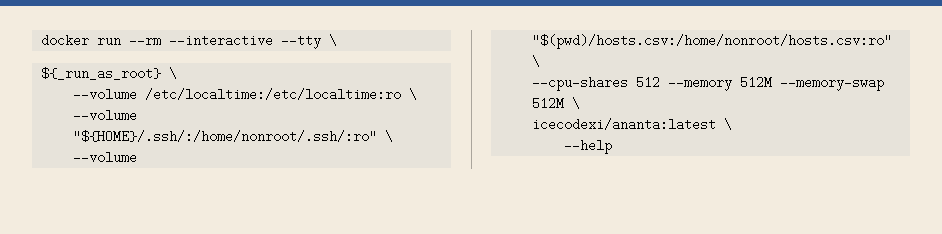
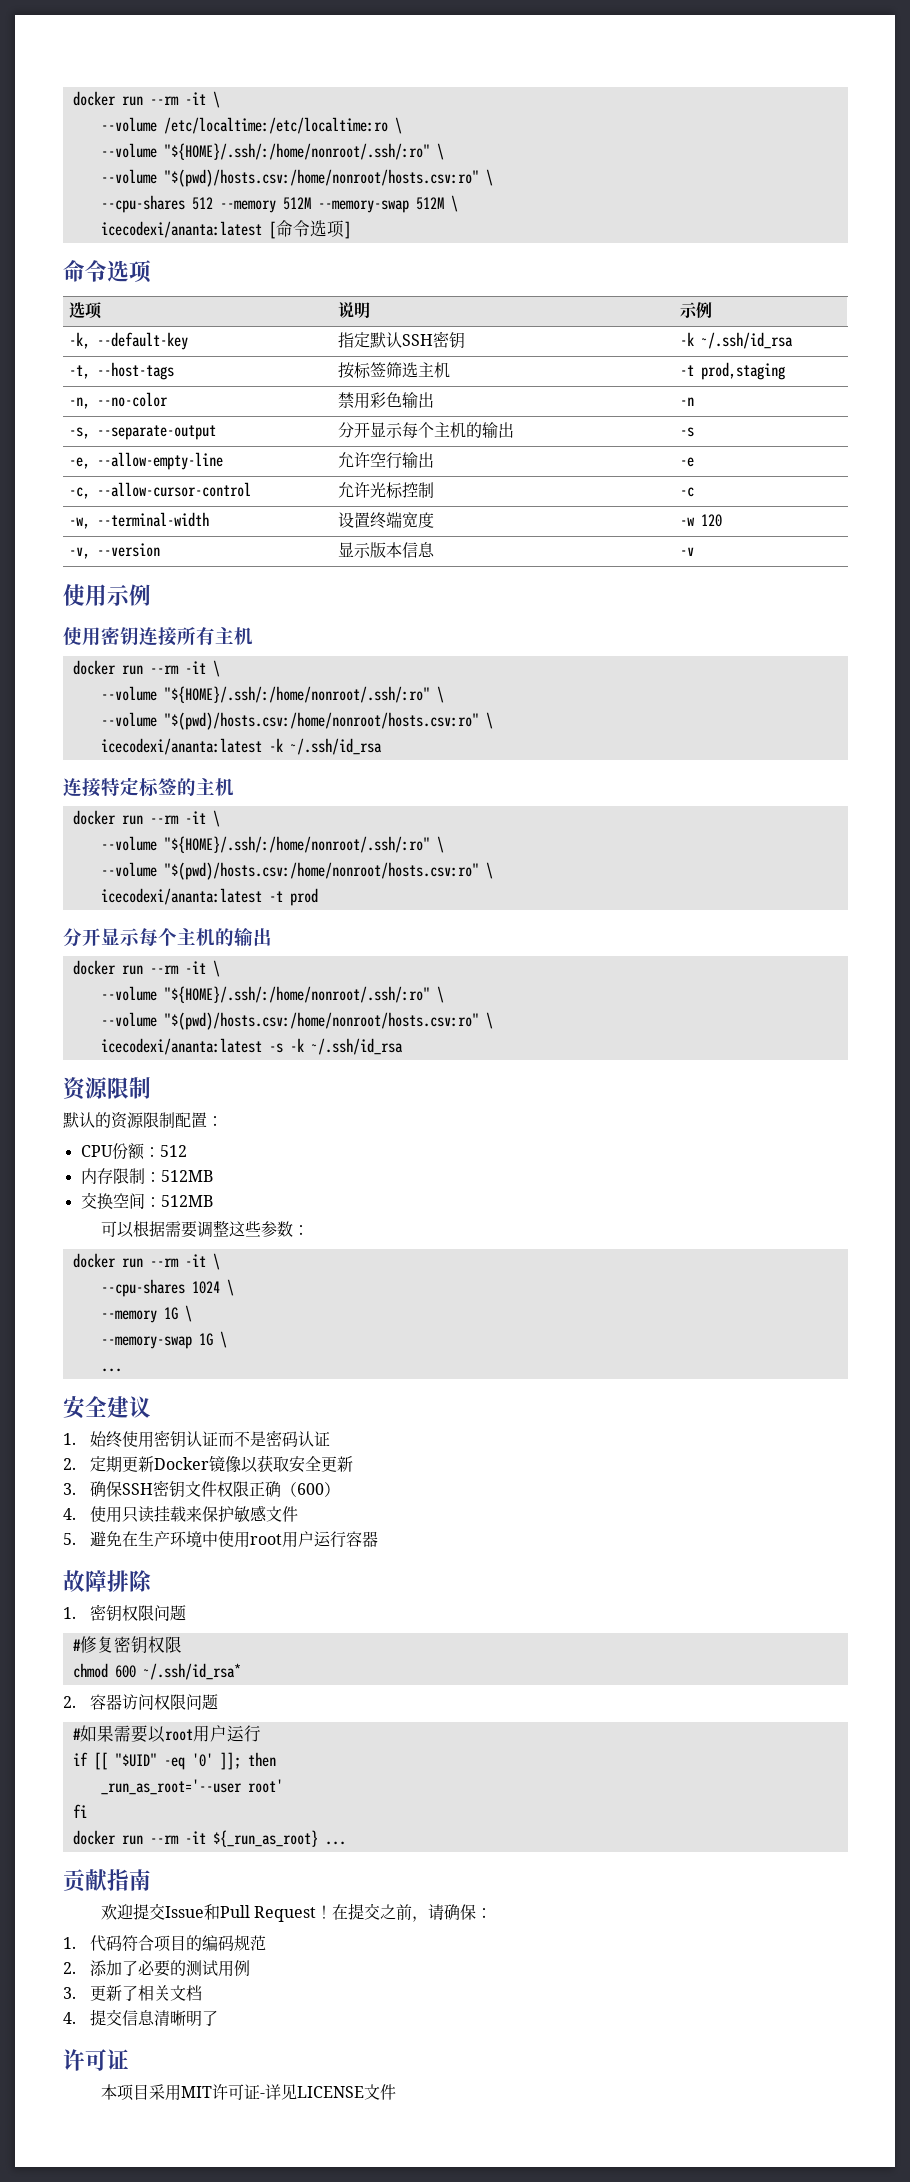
[40,34,337,49] [40,67,161,80] docker run --rm --interactive --tty \ // ${_run_as_root} -> [72,91,206,106] docker run --rm -it
[723,118,732,131] [563,139,612,154] \ // --help -> [268,220,351,239] [63,260,152,283] [69,302,103,319] [338,302,371,318] [680,302,713,318] [69,332,189,350] [338,331,466,349] [680,332,794,349] [69,362,175,380] [338,362,451,379] [680,362,786,380] [69,392,169,409] [338,392,435,409] [680,397,695,406] [69,425,217,440] [338,422,515,439] [680,427,695,437] [69,452,224,470] [338,452,435,469] [680,457,695,467] [69,482,252,499] [338,482,435,499] [680,487,695,497] [69,512,210,529] [338,512,435,529] [680,514,723,527] [69,543,161,559] [338,542,436,558] [680,547,695,556] [63,584,151,606] [63,627,253,646] [72,660,220,677] [100,686,444,703] [100,712,493,730] [100,738,382,755] [63,777,234,797] [72,810,220,827] [100,836,444,853] [100,862,493,880] [100,888,318,906] [63,927,272,947] [72,960,220,977] [100,986,444,1003] [100,1012,493,1030] [100,1038,403,1055] [63,1077,151,1101] [63,1112,223,1129] [80,1143,187,1160] [80,1168,213,1184] [80,1192,213,1210] [100,1220,309,1238] [72,1253,220,1270] [100,1279,234,1297] [100,1305,192,1323] [100,1331,227,1349] [100,1368,122,1372] [63,1396,151,1419] [63,1430,330,1448] [63,1455,353,1473] [63,1480,340,1498] [63,1505,298,1523] [63,1531,378,1548] [63,1570,152,1592] [63,1604,186,1622] [72,1636,182,1654] [72,1663,241,1680] [63,1694,218,1710] [72,1725,261,1743] [72,1752,276,1770] [100,1779,283,1795] [72,1804,87,1818] [72,1830,346,1847] [63,1869,151,1893] [100,1903,493,1922] [63,1935,266,1952] [63,1960,250,1977] [63,1985,202,2001] [63,2009,218,2027] [63,2049,129,2071] [100,2084,396,2101] [命令选项] // 命令选项 // 选项 | 说明 | 示例 // -k, --default-key | 指定默认SSH密钥 | -k ~/.ssh/id_rsa // -t, --host-tags | 按标签筛选主机 | -t prod,staging // -n, --no-color | 禁用彩色输出 | -n // -s, --separate-output | 分开显示每个主机的输出 | -s // -e, --allow-empty-line | 允许空行输出 | -e // -c, --allow-cursor-control | 允许光标控制 | -c // -w, --terminal-width | 设置终端宽度 | -w 120 // -v, --version | 显示版本信息 | -v // 使用示例 // 使用密钥连接所有主机 // docker run --rm -it \ // --volume "${HOME}/.ssh/:/home/nonroot/.ssh/:ro" \ // --volume "$(pwd)/hosts.csv:/home/nonroot/hosts.csv:ro" \ // icecodexi/ananta:latest -k ~/.ssh/id_rsa // 连接特定标签的主机 // docker run --rm -it \ // --volume "${HOME}/.ssh/:/home/nonroot/.ssh/:ro" \ // --volume "$(pwd)/hosts.csv:/home/nonroot/hosts.csv:ro" \ // icecodexi/ananta:latest -t prod // 分开显示每个主机的输出 // docker run --rm -it \ // --volume "${HOME}/.ssh/:/home/nonroot/.ssh/:ro" \ // --volume "$(pwd)/hosts.csv:/home/nonroot/hosts.csv:ro" \ // icecodexi/ananta:latest -s -k ~/.ssh/id_rsa // 资源限制 // 默认的资源限制配置： // CPU份额：512 // 内存限制：512MB // 交换空间：512MB // 可以根据需要调整这些参数： // docker run --rm -it \ // --cpu-shares 1024 \ // --memory 1G \ // --memory-swap 1G \ // ... // 安全建议 // 1.始终使用密钥认证而不是密码认证 // 2.定期更新Docker镜像以获取安全更新 // 3.确保SSH密钥文件权限正确（600） // 4.使用只读挂载来保护敏感文件 // 5.避免在生产环境中使用root用户运行容器 // 故障排除 // 1.密钥权限问题 // #修复密钥权限 // chmod 600 ~/.ssh/id_rsa* // 2.容器访问权限问题 // #如果需要以root用户运行 // if [[ "$UID" -eq '0' ]]; then // _run_as_root='--user root' // fi // docker run --rm -it ${_run_as_root} ... // 贡献指南 // 欢迎提交Issue和Pull Request！在提交之前，请确保： // 1.代码符合项目的编码规范 // 2.添加了必要的测试用例 // 3.更新了相关文档 // 4.提交信息清晰明了 // 许可证 // 本项目采用MIT许可证-详见LICENSE文件

